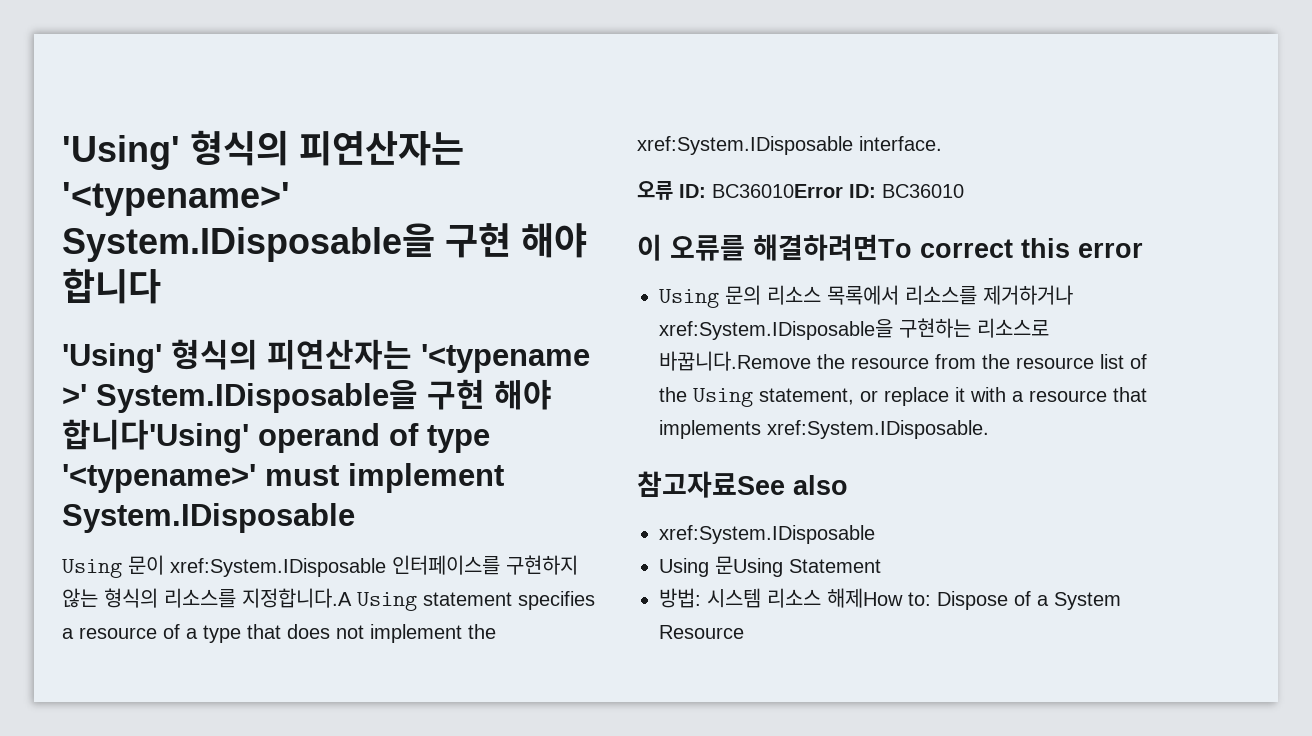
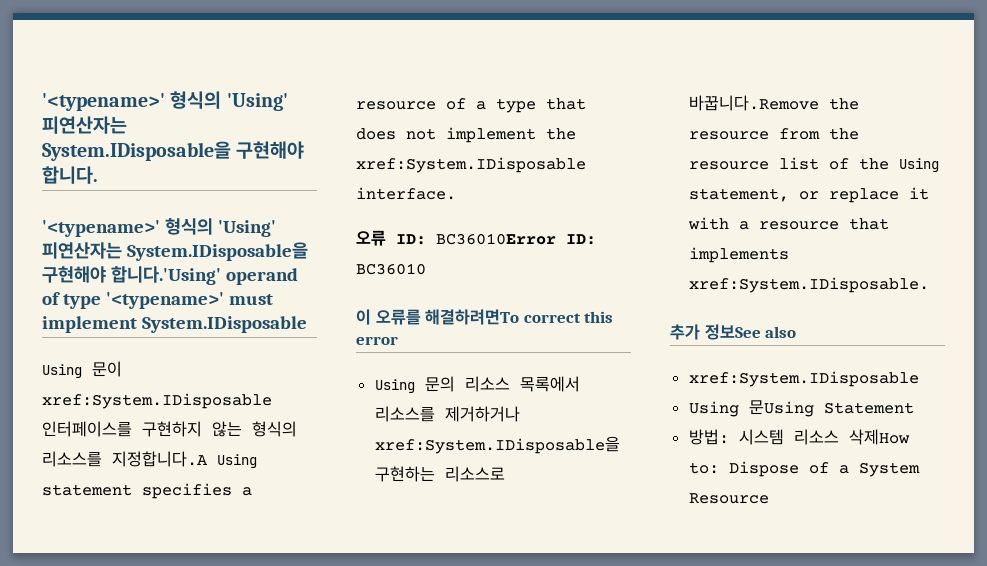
[62,130,464,170] [62,182,290,216] [62,223,587,262] [62,268,161,304] [62,339,590,373] [62,379,552,413] [62,419,249,453] 'Using' 형식의 피연산자는 '<typename>' System.IDisposable을 구현 해야 합니다 // 'Using' 형식의 피연산자는 '<typename >' System.IDisposable을 구현 해야 합니다'Using' -> [42,91,288,111] [42,116,127,134] [42,141,305,161] [42,166,98,184] [42,218,276,237] [42,242,308,261] [42,266,221,285] '<typename>' 형식의 'Using' 피연산자는 System.IDisposable을 구현해야 합니다. // '<typename>' 형식의 'Using' 피연산자는 System.IDisposable을 구현해야 합니다.'Using'
[637,471,785,498] 참고자료See -> [670,324,761,340] 추가 정보See
[827,588,903,608] 해제How -> [848,429,910,445] 삭제How

